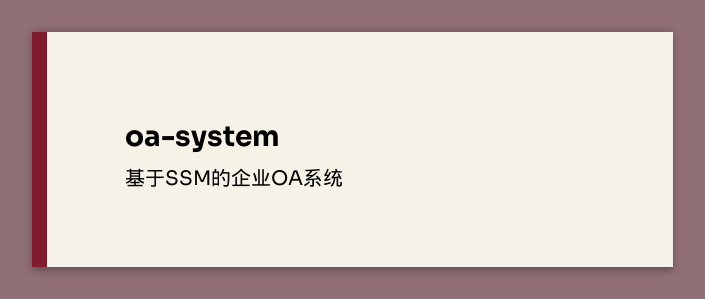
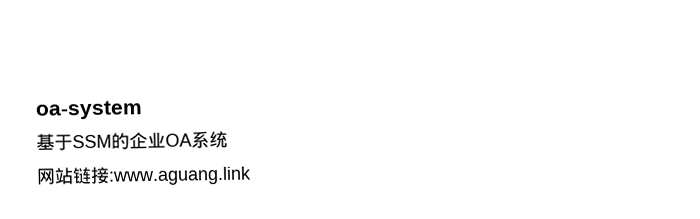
(343, 177) none -> [36,166,252,186] // 网站链接:www.aguang.link

